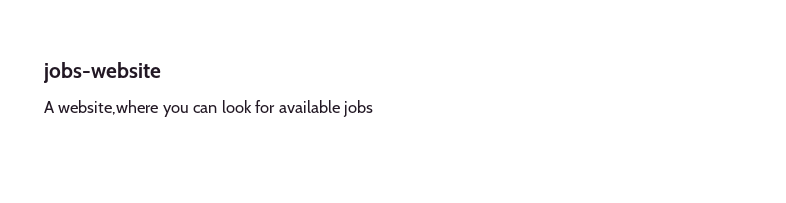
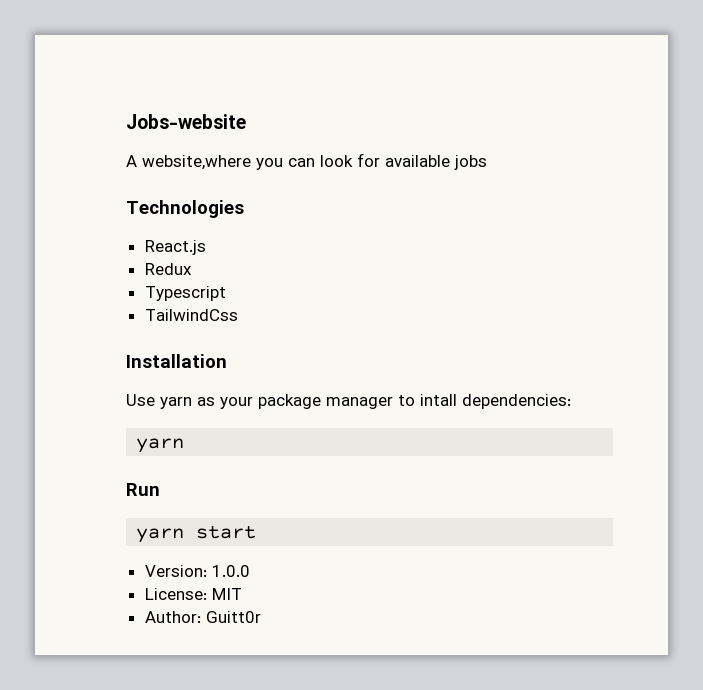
[43,62,161,83] jobs-website -> [126,114,246,129] Jobs-website
(374, 108) none -> [126,200,244,218] [144,240,206,255] [144,263,192,275] [144,286,226,301] [144,309,238,321] [126,354,227,368] [126,394,571,409] [136,438,185,453] [126,483,160,496] [136,525,257,543] [144,565,250,577] [144,588,242,600] [144,611,261,623] // Technologies // React.js // Redux // Typescript // TailwindCss // Installation // Use yarn as your package manager to intall dependencies: // yarn // Run // yarn start // Version: 1.0.0 // License: MIT // Author: Guitt0r

